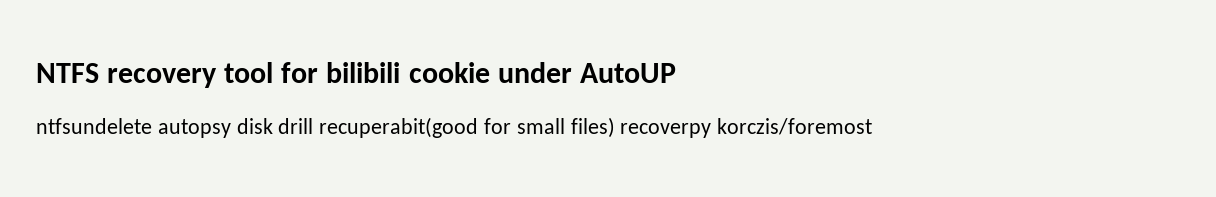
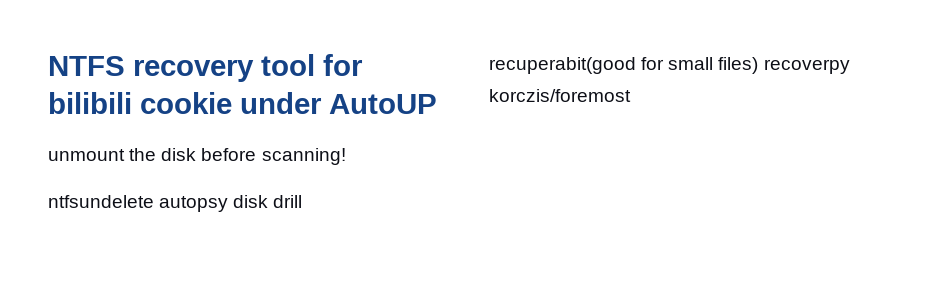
(676, 73) none -> [48,148,346,165] // unmount the disk before scanning!

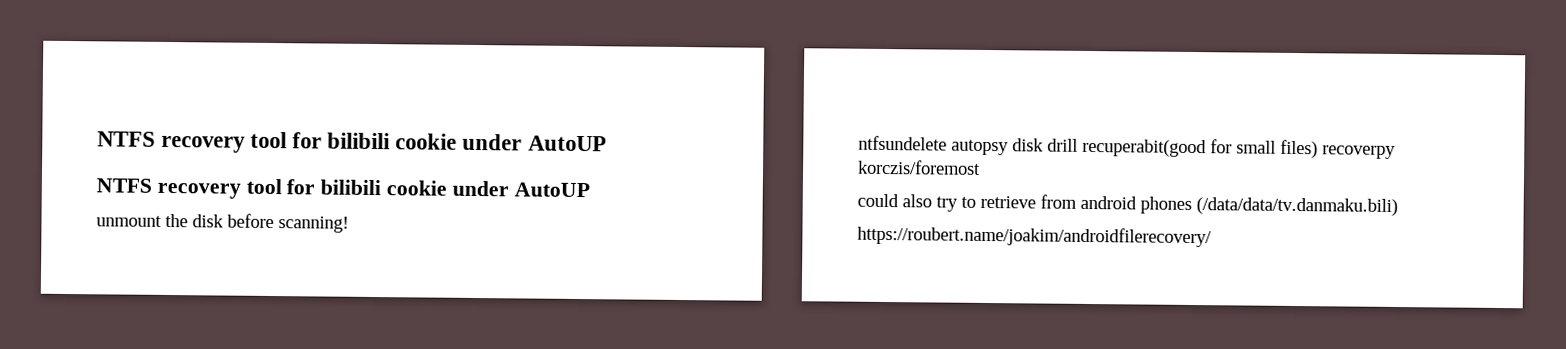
[48,54,363,82] [48,92,437,114] NTFS recovery tool for bilibili cookie under AutoUP -> [97,131,607,153] [96,178,590,199] NTFS recovery tool for bilibili cookie under AutoUP // NTFS recovery tool for bilibili cookie under AutoUP
(631, 95) none -> [857,193,1398,217] [857,225,1212,248] // could also try to retrieve from android phones (/data/data/tv.danmaku.bili) // https://roubert.name/joakim/androidfilerecovery/

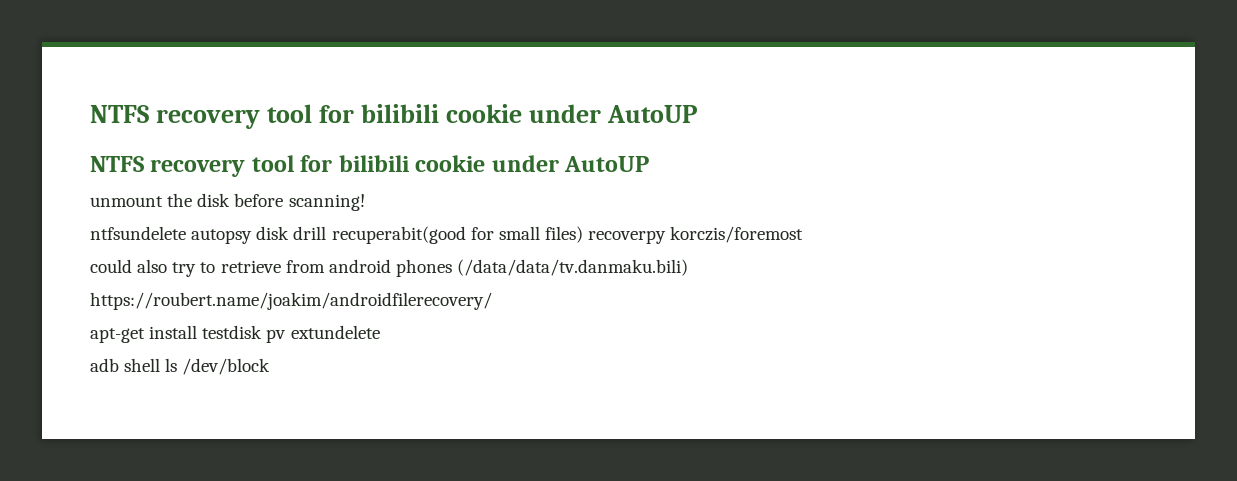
(1212, 236) none -> [90,325,380,343] [90,358,271,375] // apt-get install testdisk pv extundelete // adb shell ls /dev/block

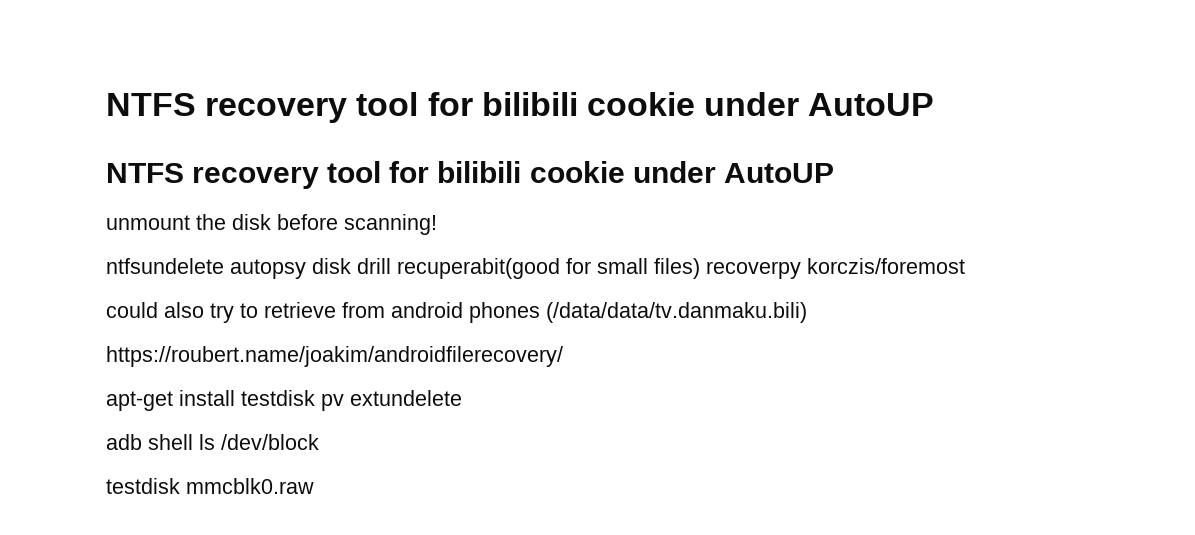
(271, 366) none -> [106,478,314,494] // testdisk mmcblk0.raw

